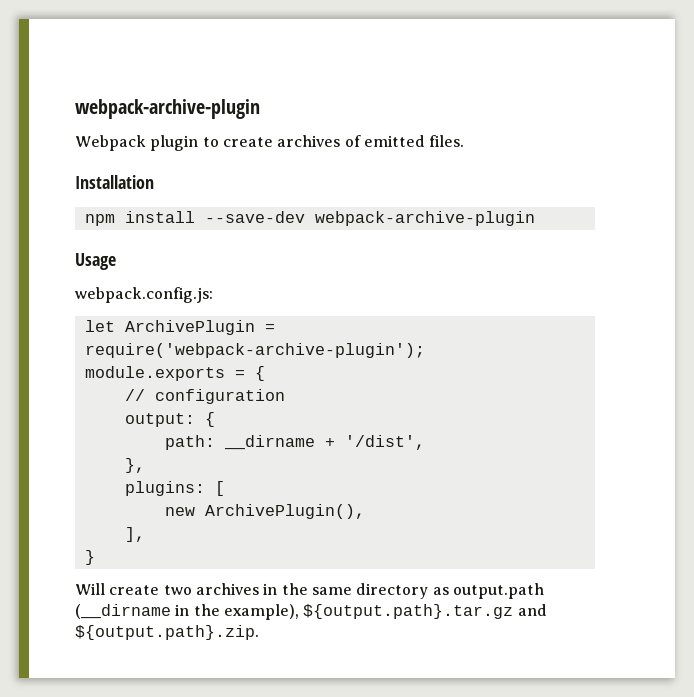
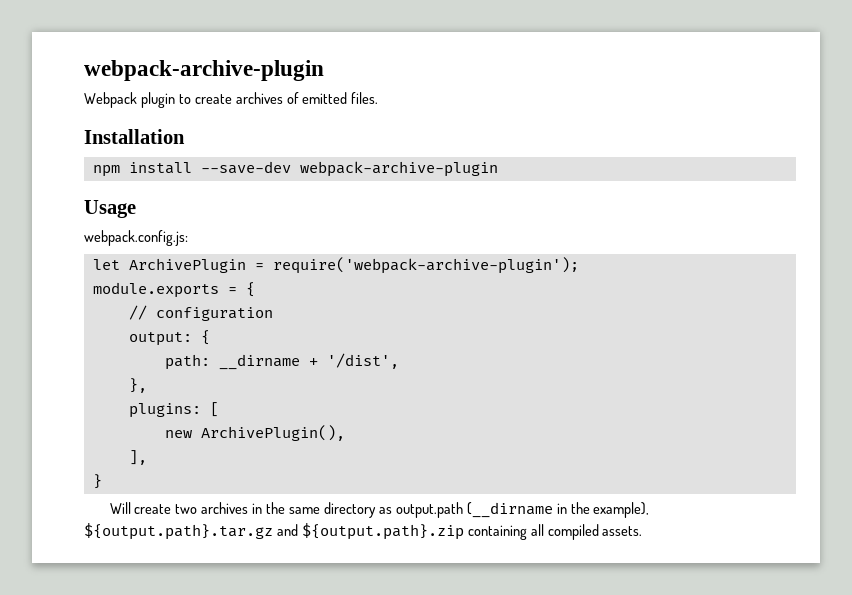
[75,625,259,640] ${output.path}.zip. -> [301,523,643,540] ${output.path}.zip containing all compiled assets.

